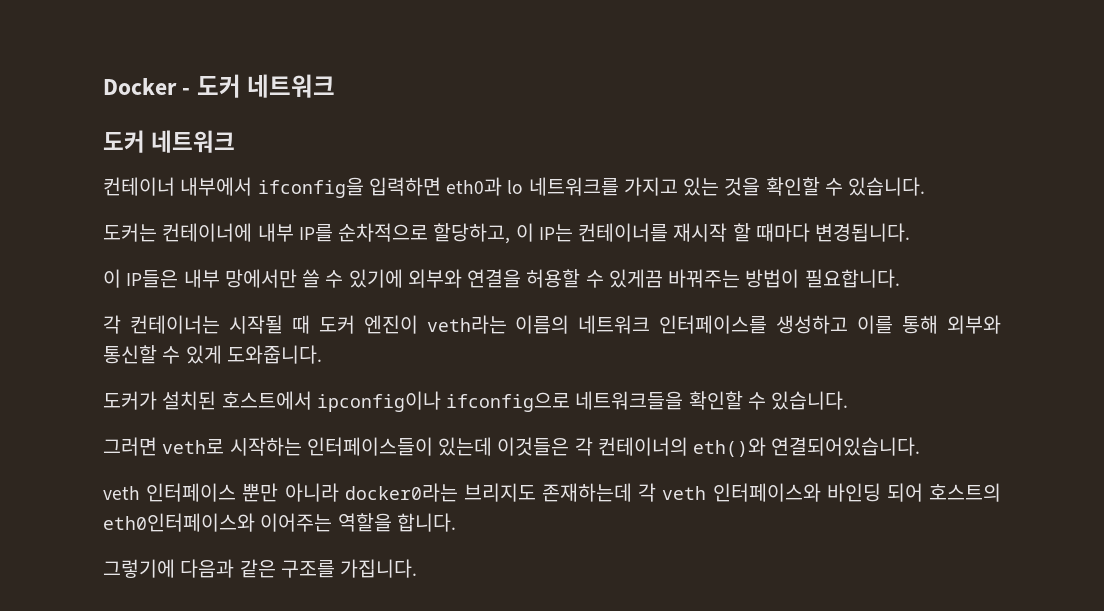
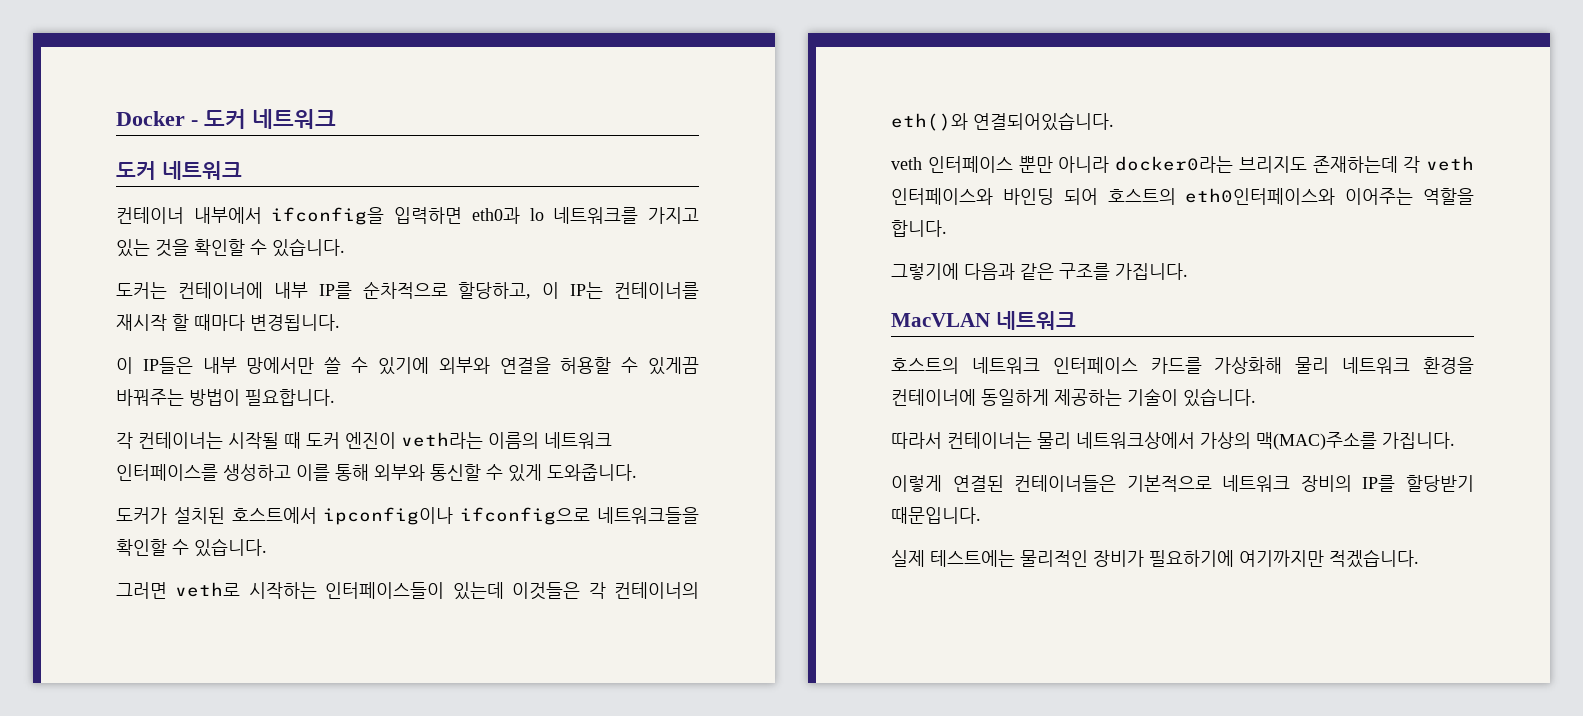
(418, 568) none -> [891,311,1076,330] [891,357,1474,374] [891,388,1256,407] [891,432,1455,450] [891,475,1474,492] [891,507,981,524] [891,549,1419,568] // MacVLAN 네트워크 // 호스트의 네트워크 인터페이스 카드를 가상화해 물리 네트워크 환경을 컨테이너에 동일하게 제공하는 기술이 있습니다. // 따라서 컨테이너는 물리 네트워크상에서 가상의 맥(MAC)주소를 가집니다. // 이렇게 연결된 컨테이너들은 기본적으로 네트워크 장비의 IP를 할당받기 때문입니다. // 실제 테스트에는 물리적인 장비가 필요하기에 여기까지만 적겠습니다.

